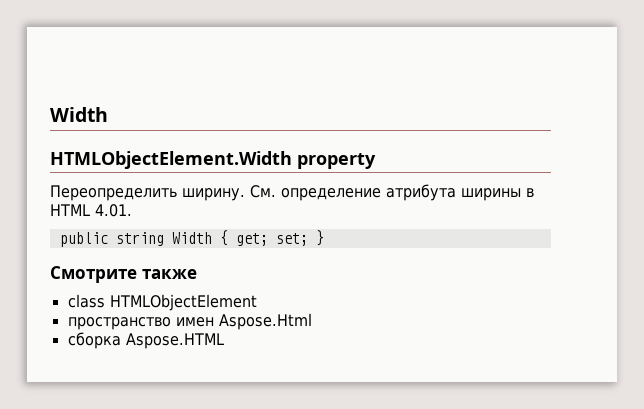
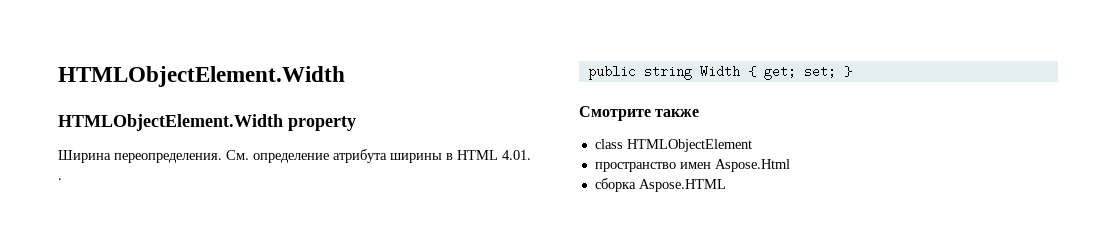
[50,107,108,122] Width -> [58,66,345,87] HTMLObjectElement.Width
[50,185,245,201] Переопределить ширину. -> [58,150,222,163] Ширина переопределения.
(132, 210) none -> [58,178,62,180] .

